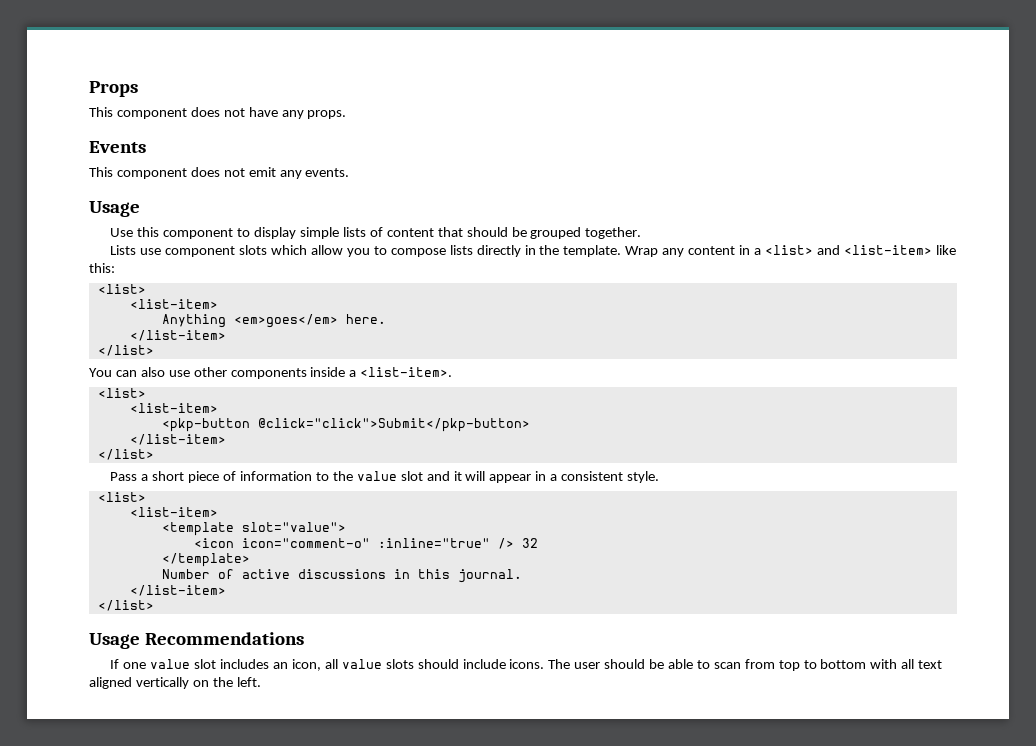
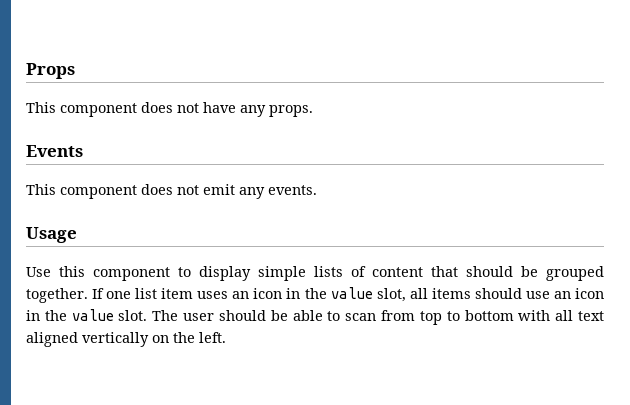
[110,245,956,257] [89,263,115,273] [97,284,146,294] [129,299,218,309] [161,314,386,328] [129,330,226,341] [97,345,154,356] [89,367,453,379] [97,388,146,398] [129,403,218,413] [161,418,530,432] [129,434,226,445] [97,449,154,460] [110,471,659,483] [97,492,146,502] [129,507,218,517] [161,522,346,536] [193,538,538,549] [161,553,250,567] [161,569,522,583] [129,585,226,596] [97,600,154,611] [89,632,304,649] [110,659,545,671] // Lists use component slots which allow you to compose lists directly in the template. Wrap any content in a <list> and <list-item> like this: // <list> // <list-item> // Anything <em>goes</em> here. // </list-item> // </list> // You can also use other components inside a <list-item>. // <list> // <list-item> // <pkp-button @click="click">Submit</pkp-button> // </list-item> // </list> // Pass a short piece of information to the value slot and it will appear in a consistent style. // <list> // <list-item> // <template slot="value"> // <icon icon="comment-o" :inline="true" /> 32 // </template> // Number of active discussions in this journal. // </list-item> // </list> // Usage Recommendations // If one value slot includes an icon, all value slots should include icons. -> [92,287,604,302] [26,309,148,321] If one list item uses an icon in the value slot, all items should use an icon in the value slot.

